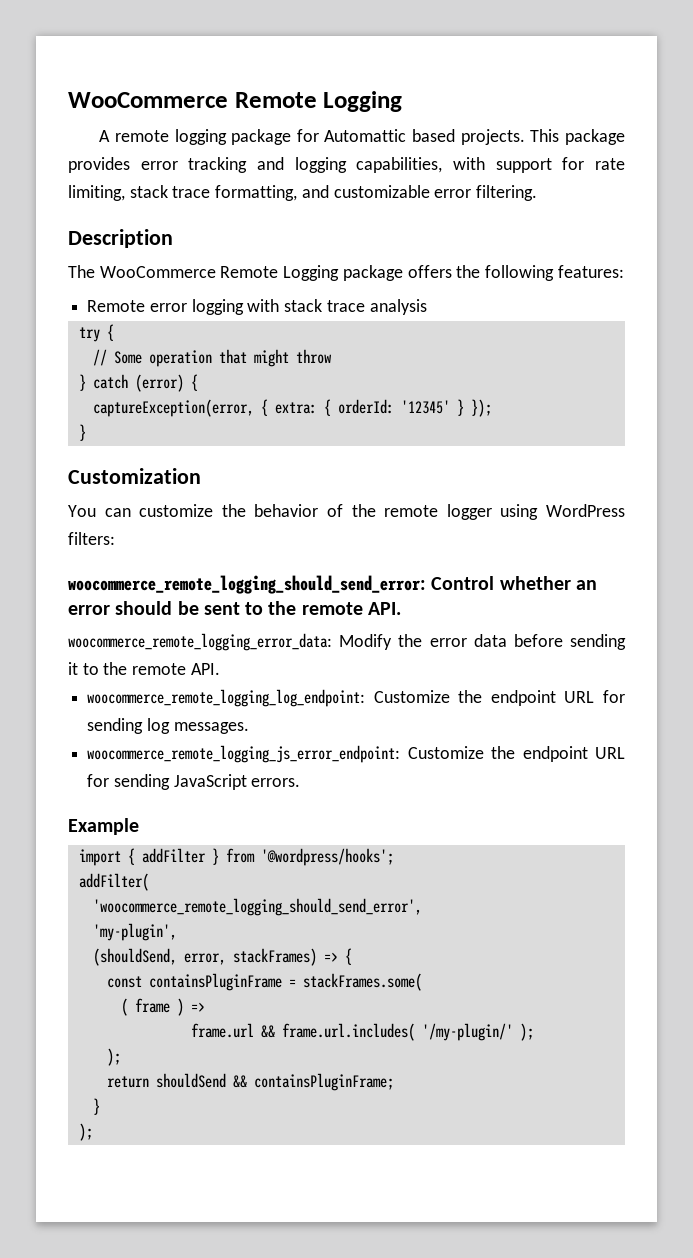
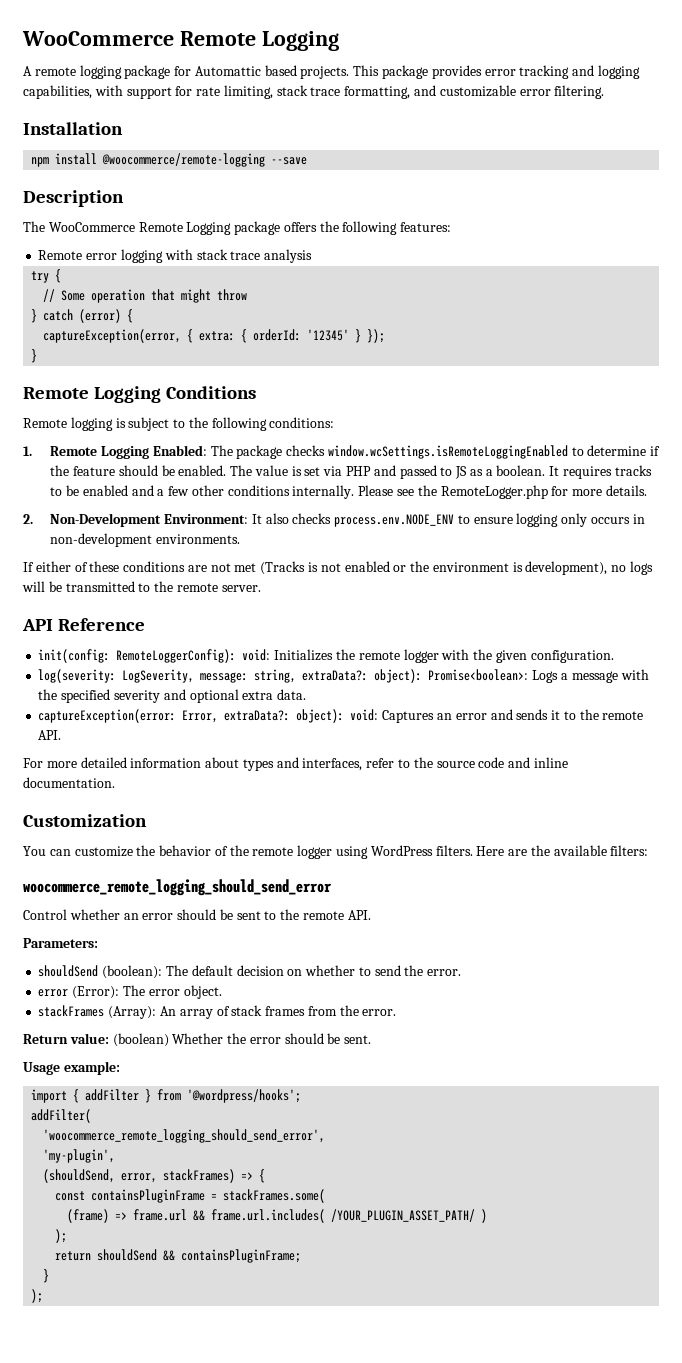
(538, 193) none -> [23,122,123,135] [31,153,308,167] // Installation // npm install @woocommerce/remote-logging --save
(86, 432) none -> [23,386,257,403] [23,417,335,431] [23,445,661,459] [50,465,652,479] [50,485,647,499] [23,513,645,527] [50,533,240,547] [23,561,654,575] [22,581,261,592] [22,618,146,631] [38,649,614,663] [38,669,649,683] [38,689,307,703] [38,709,644,723] [38,730,62,740] [23,757,568,771] [23,777,115,788] // Remote Logging Conditions // Remote logging is subject to the following conditions: // 1. Remote Logging Enabled: The package checks window.wcSettings.isRemoteLoggingEnabled to determine if the feature should be enabled. The value is set via PHP and passed to JS as a boolean. It requires tracks to be enabled and a few other conditions internally. Please see the RemoteLogger.php for more details. // 2. Non-Development Environment: It also checks process.env.NODE_ENV to ensure logging only occurs in non-development environments. // If either of these conditions are not met (Tracks is not enabled or the environment is development), no logs will be transmitted to the remote server. // API Reference // init(config: RemoteLoggerConfig): void: Initializes the remote logger with the given configuration. // log(severity: LogSeverity, message: string, extraData?: object): Promise<boolean>: Logs a message with the specified severity and optional extra data. // captureException(error: Error, extraData?: object): void: Captures an error and sends it to the remote API. // For more detailed information about types and interfaces, refer to the source code and inline documentation.
(626, 510) none -> [435,845,607,856] filters. Here are the available
[68,575,426,594] woocommerce_remote_logging_should_send_error: -> [23,879,332,896] woocommerce_remote_logging_should_send_error //
[68,633,627,651] [68,662,220,675] [87,689,625,707] [87,718,249,734] [87,745,625,763] [87,774,301,790] [68,818,139,835] woocommerce_remote_logging_error_data: Modify the error data before sending it to the remote API. // woocommerce_remote_logging_log_endpoint: Customize the endpoint URL for sending log messages. // woocommerce_remote_logging_js_error_endpoint: Customize the endpoint URL for sending JavaScript errors. // Example -> [23,938,98,948] [38,965,462,979] [38,985,222,999] [38,1005,397,1019] [23,1033,372,1047] [23,1061,120,1075] Parameters: // shouldSend (boolean): The default decision on whether to send the error. // error (Error): The error object. // stackFrames (Array): An array of stack frames from the error. // Return value: (boolean) Whether the error should be sent. // Usage example:
[120,998,205,1016] ( frame ) => // -> [67,1209,128,1223] (frame) =>
[421,1023,534,1041] '/my-plugin/' ); -> [331,1209,488,1223] /YOUR_PLUGIN_ASSET_PATH/ )

